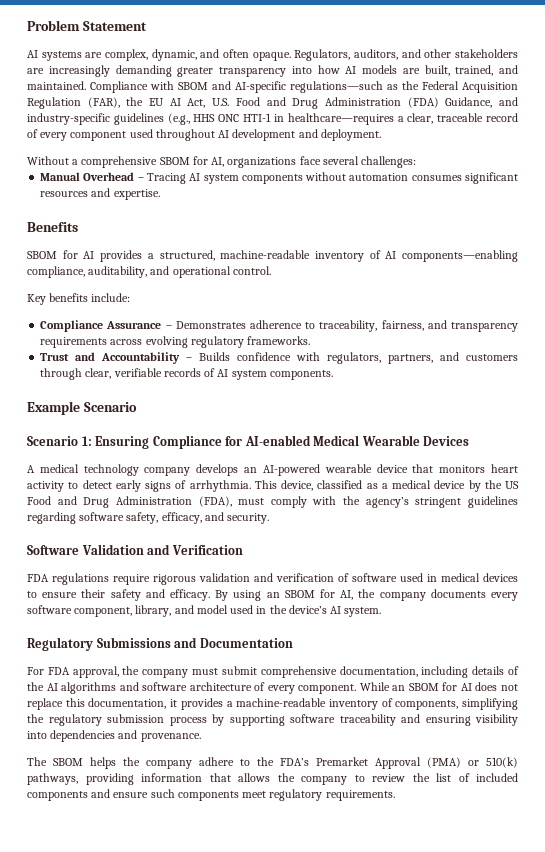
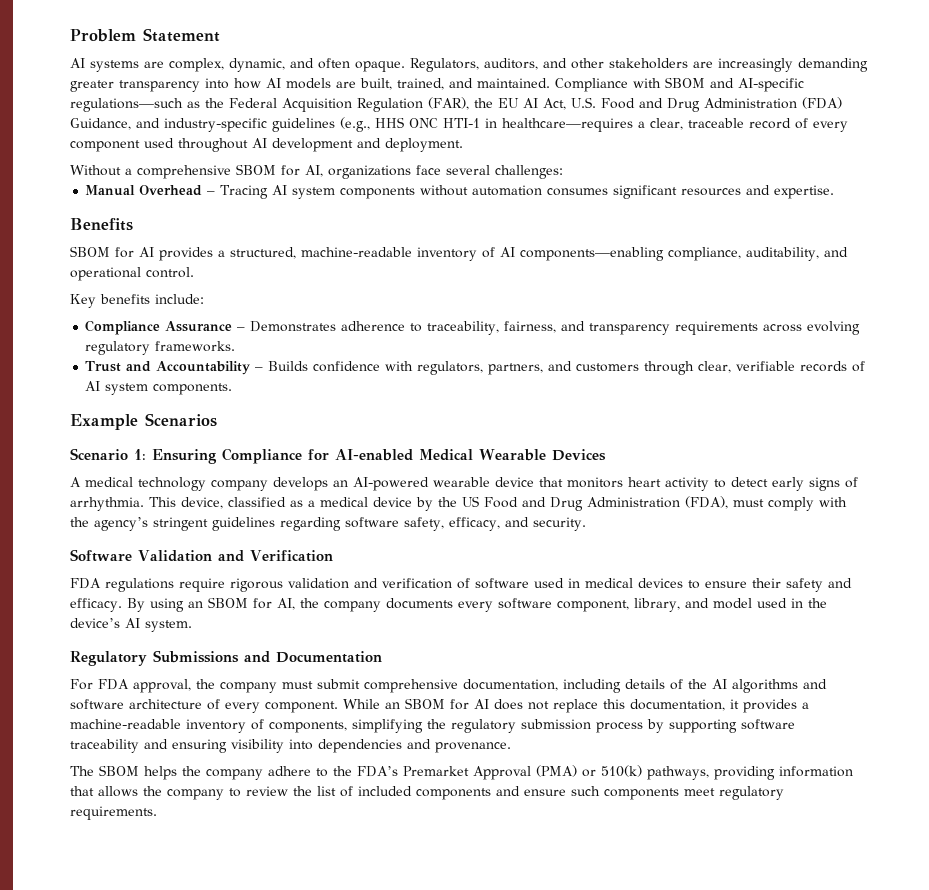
[83,402,137,412] Scenario -> [145,413,217,427] Scenarios

